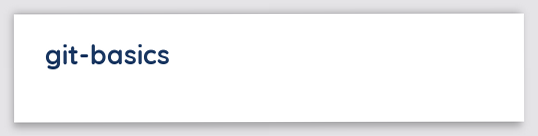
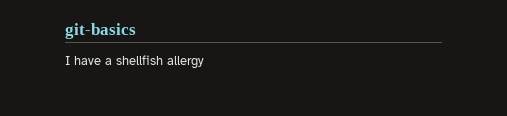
(171, 56) none -> [65,55,204,69] // I have a shellfish allergy

